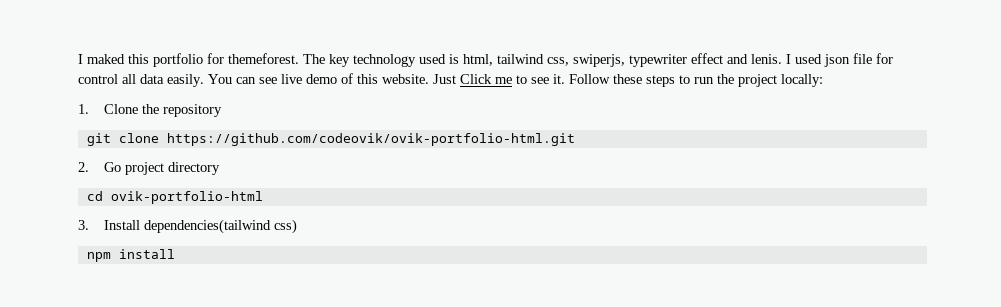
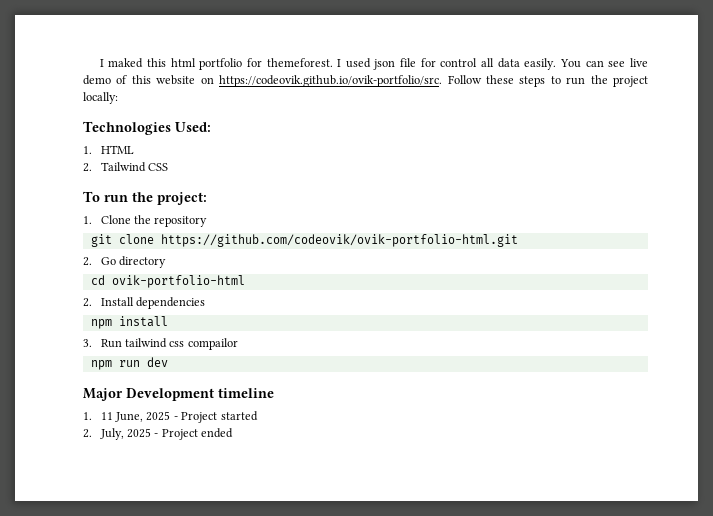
(149, 59) none -> [170,58,196,67] html
[303,53,782,67] The key technology used is html, tailwind css, swiperjs, typewriter effect and lenis. -> (333, 62) none
[382,74,565,84] website. Just Click me to see it. -> [156,75,443,87] website on https://codeovik.github.io/ovik-portfolio/src.
(823, 80) none -> [83,121,211,135] [83,145,134,154] [83,162,169,172] [83,191,207,205] // Technologies Used: // 1. HTML // 2. Tailwind CSS // To run the project:
[125,162,165,175] project -> (116, 261) none
[78,219,298,234] [86,249,175,262] 3. Install dependencies(tailwind css) // npm install -> [83,297,206,309] [90,316,168,329] [83,338,238,350] [90,357,168,370] [83,388,274,401] [83,411,258,423] [83,428,234,440] 2. Install dependencies // npm install // 3. Run tailwind css compailor // npm run dev // Major Development timeline // 1. 11 June, 2025 - Project started // 2. July, 2025 - Project ended

